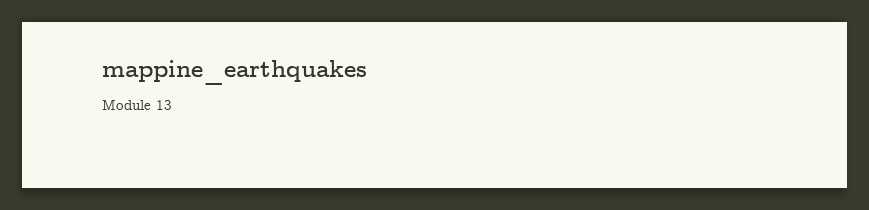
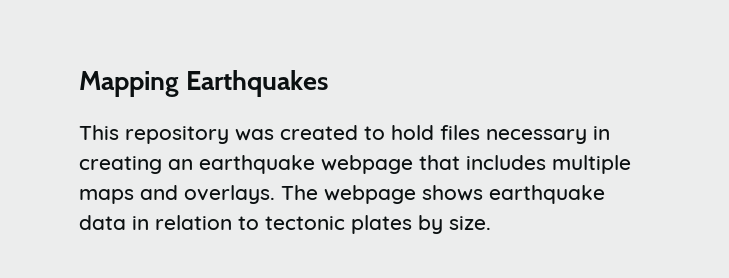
[102,60,367,85] [102,99,172,110] mappine_earthquakes // Module 13 -> [79,70,329,97] [79,125,610,144] [79,155,631,174] [79,185,605,204] [79,215,491,234] Mapping Earthquakes // This repository was created to hold files necessary in creating an earthquake webpage that includes multiple maps and overlays. The webpage shows earthquake data in relation to tectonic plates by size.

